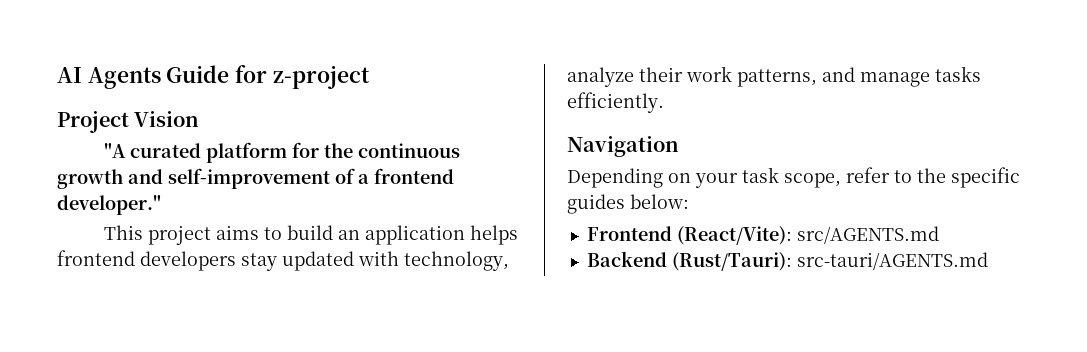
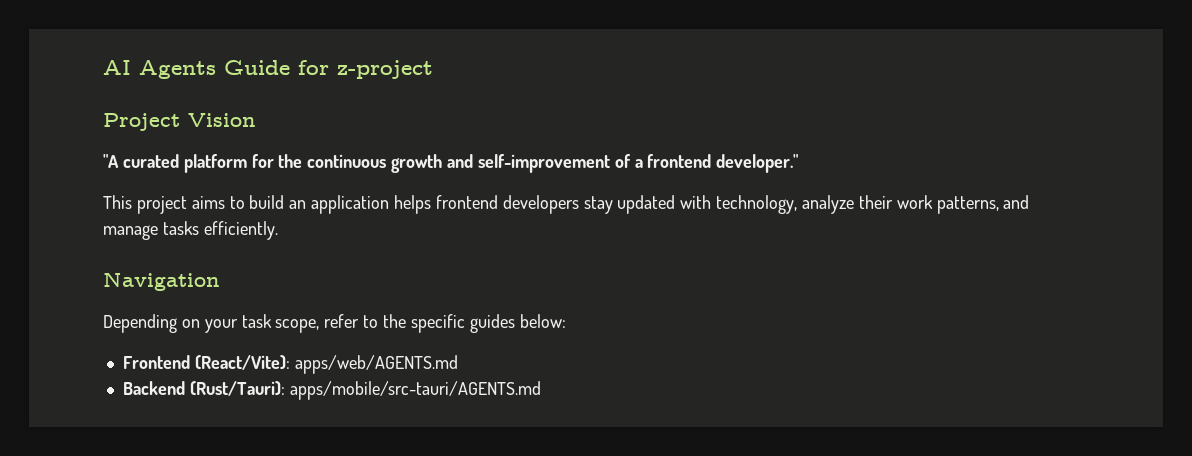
[796,226,939,244] src/AGENTS.md -> [294,355,458,374] apps/web/AGENTS.md
[796,252,988,270] src-tauri/AGENTS.md -> [289,381,542,400] apps/mobile/src-tauri/AGENTS.md

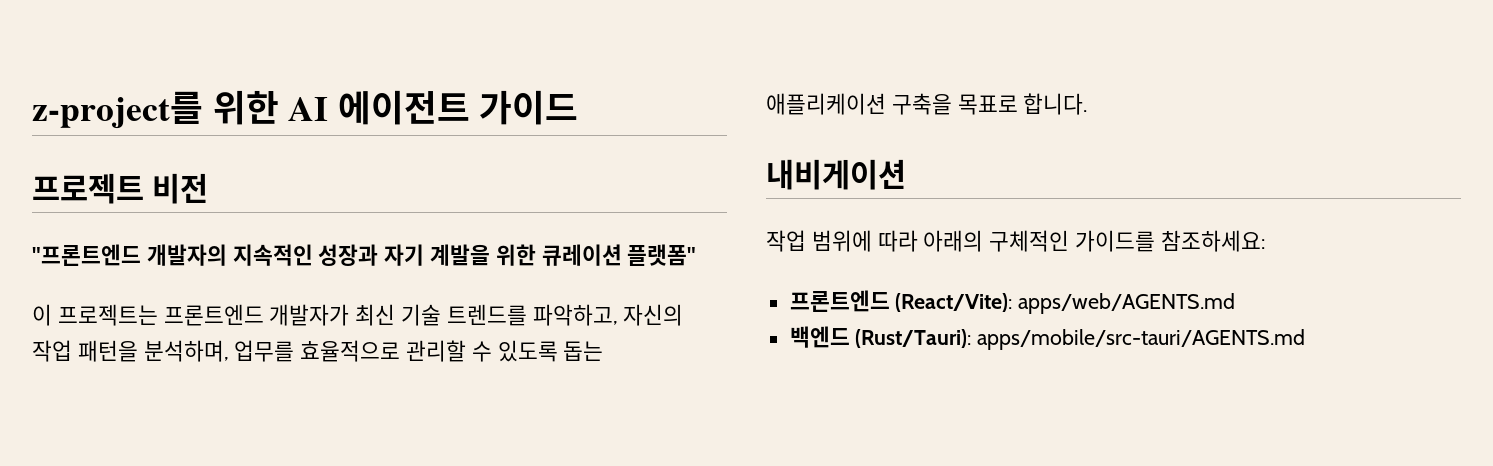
[103,60,433,79] [103,113,256,131] [103,154,799,173] [103,195,1030,214] [103,221,278,240] [103,272,220,291] [103,314,566,333] [122,355,190,369] AI Agents Guide for z-project // Project Vision // "A curated platform for the continuous growth and self-improvement of a frontend developer." // This project aims to build an application helps frontend developers stay updated with technology, analyze their work patterns, and manage tasks efficiently. // Navigation // Depending on your task scope, refer to the specific guides below: // Frontend -> [32,90,579,129] [32,173,209,204] [32,244,697,266] [32,304,684,326] [32,340,604,362] [766,93,1088,115] [766,159,906,190] [766,230,1265,252] [789,290,890,312] z-project를 위한 AI 에이전트 가이드 // 프로젝트 비전 // "프론트엔드 개발자의 지속적인 성장과 자기 계발을 위한 큐레이션 플랫폼" // 이 프로젝트는 프론트엔드 개발자가 최신 기술 트렌드를 파악하고, 자신의 작업 패턴을 분석하며, 업무를 효율적으로 관리할 수 있도록 돕는 애플리케이션 구축을 목표로 합니다. // 내비게이션 // 작업 범위에 따라 아래의 구체적인 가이드를 참조하세요: // 프론트엔드
[122,381,185,395] Backend -> [789,326,850,348] 백엔드

